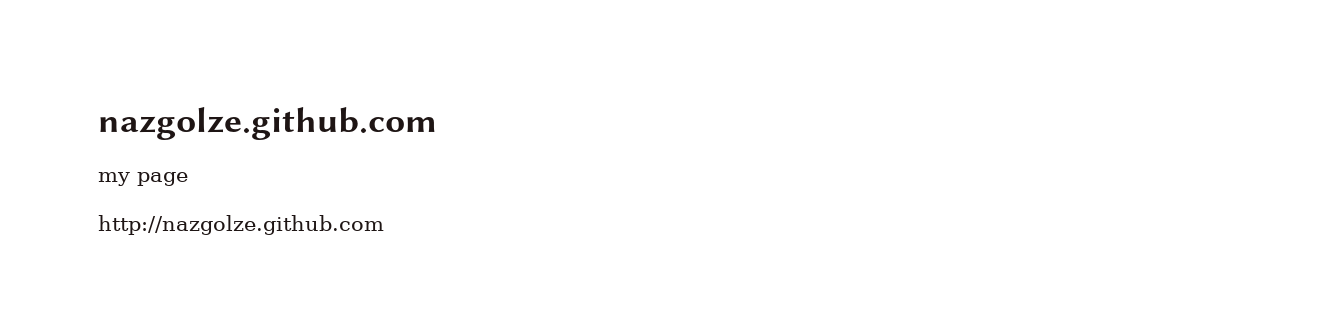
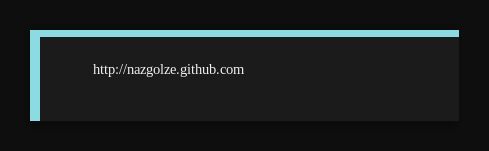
[98,107,437,140] [98,172,188,186] nazgolze.github.com // my page // -> (93, 70) none

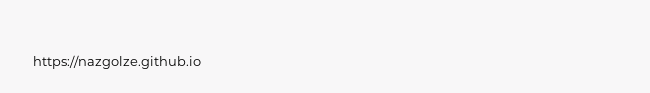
[93,64,245,77] http://nazgolze.github.com -> [33,55,201,69] https://nazgolze.github.io

